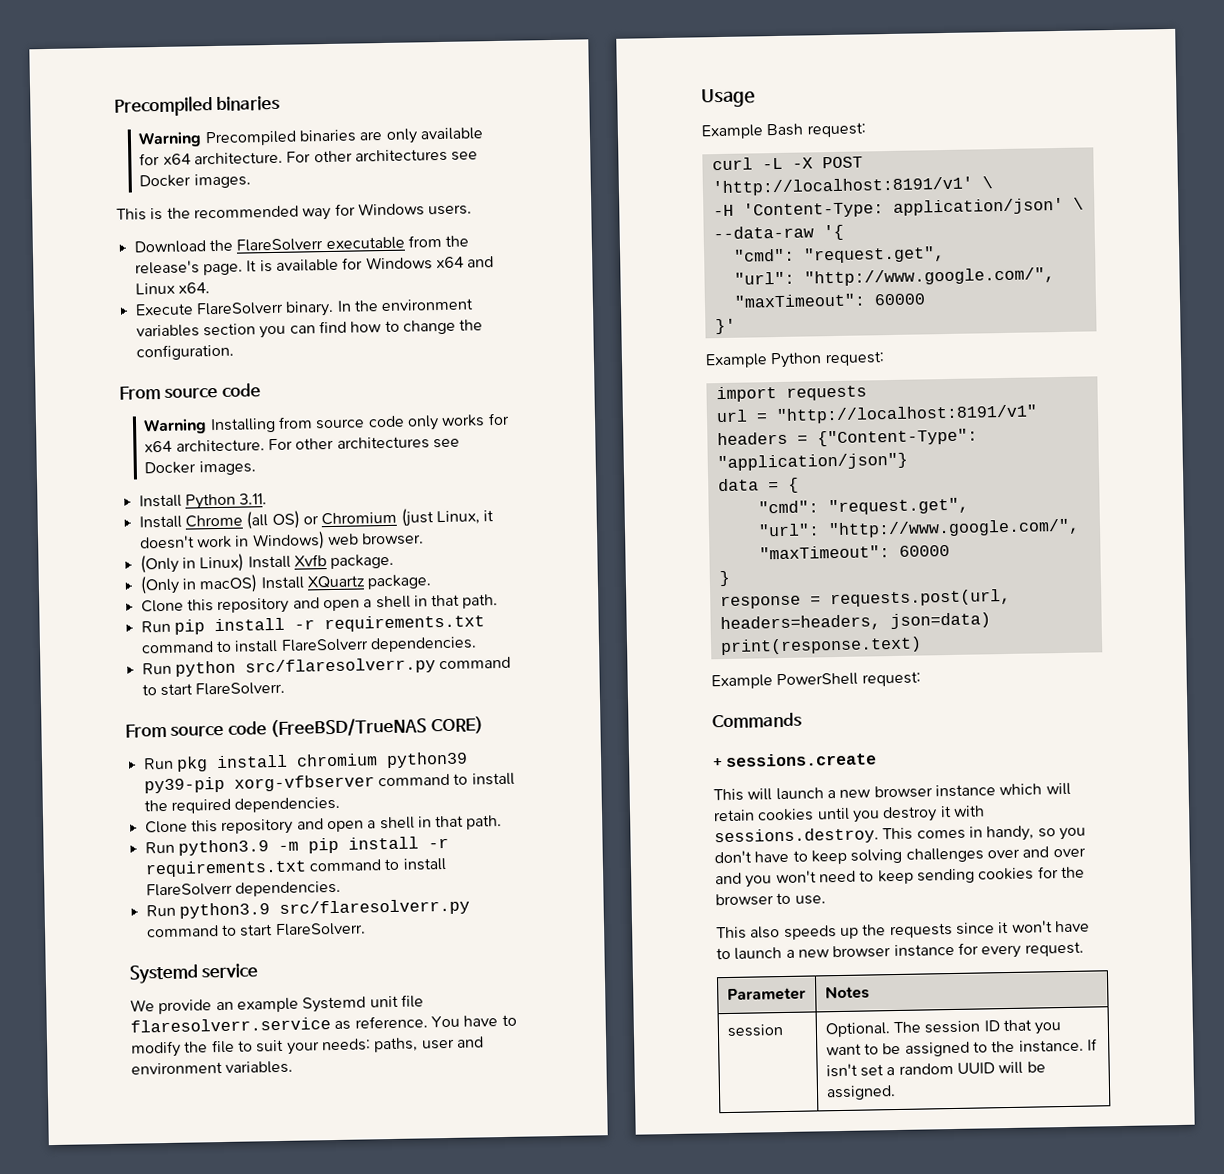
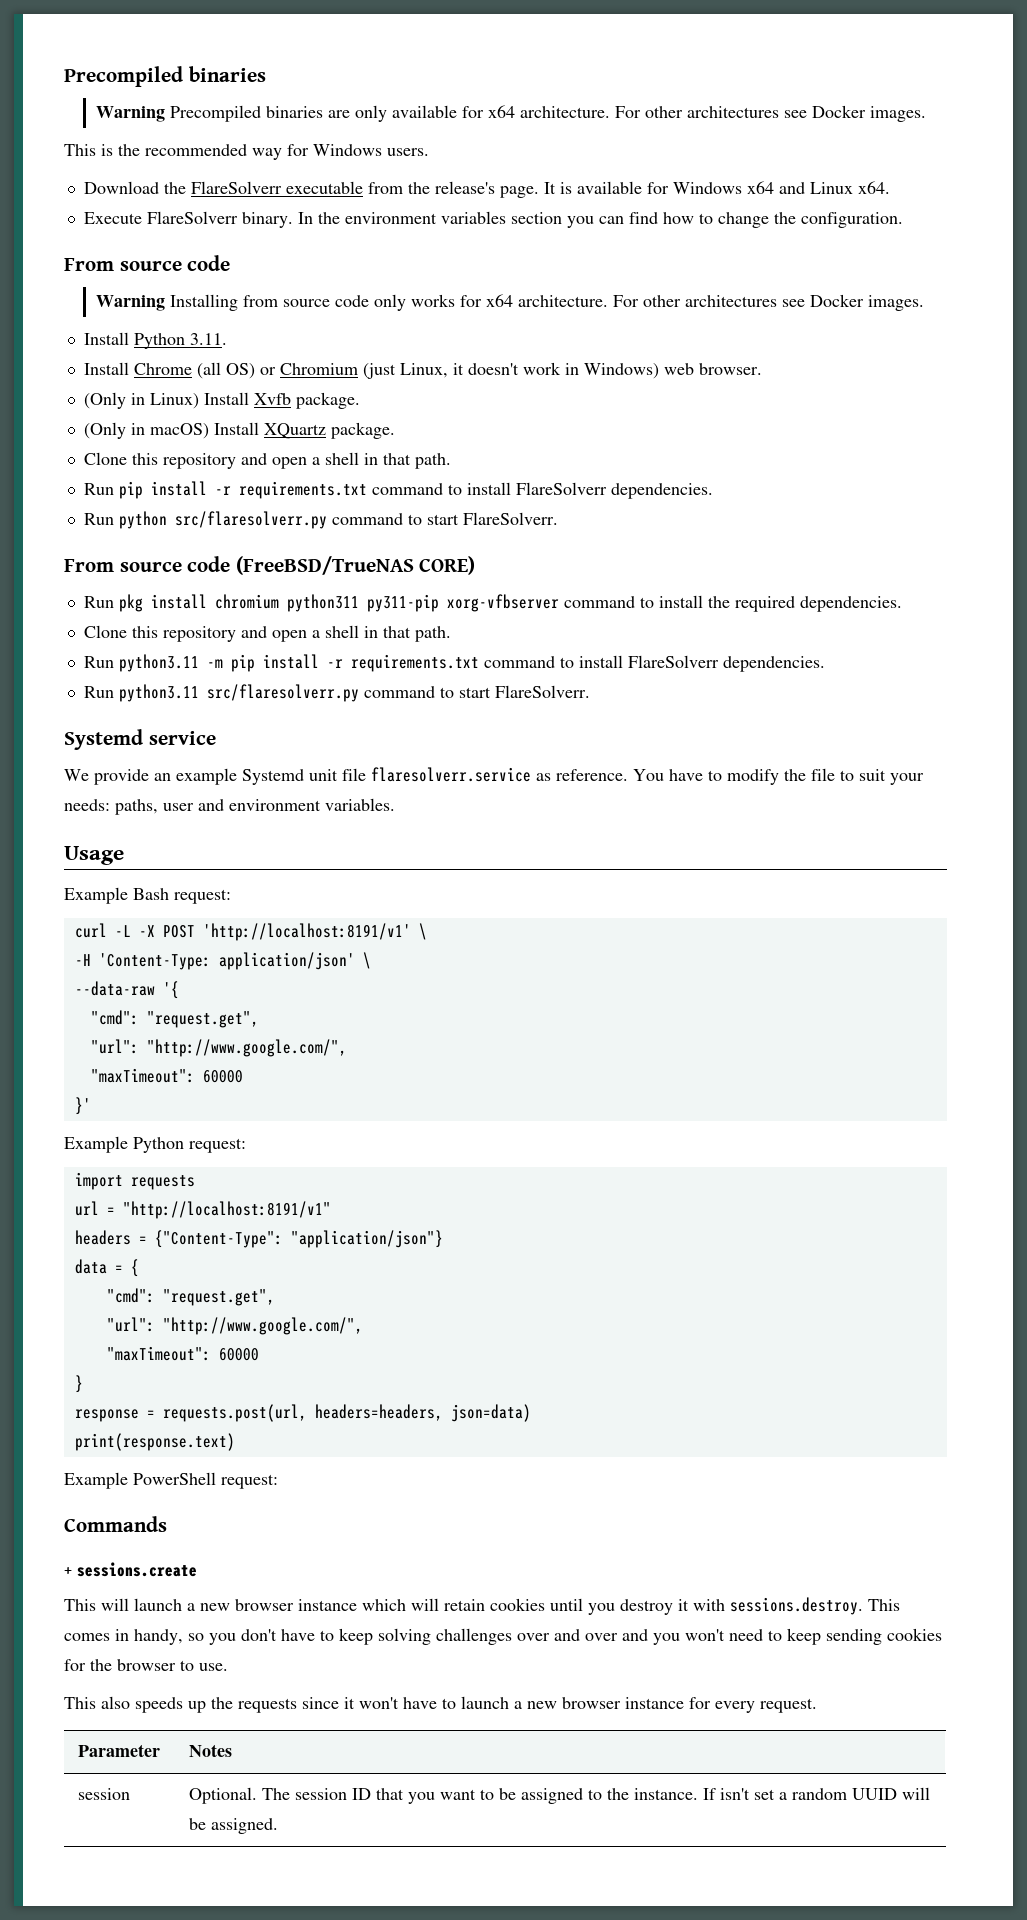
[385,751,468,769] [143,776,225,794] python39 py39-pip -> [286,594,439,612] python311 py311-pip
[177,839,269,856] python3.9 -> [118,654,199,672] python3.11
[178,902,270,919] python3.9 -> [118,684,199,702] python3.11

